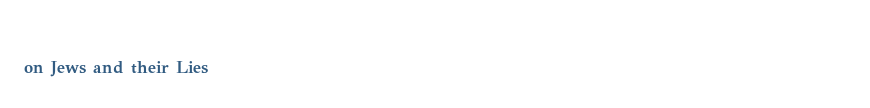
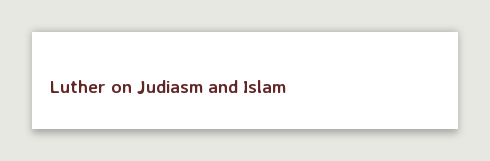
[24,61,208,77] on Jews and their Lies -> [50,80,286,94] Luther on Judiasm and Islam

